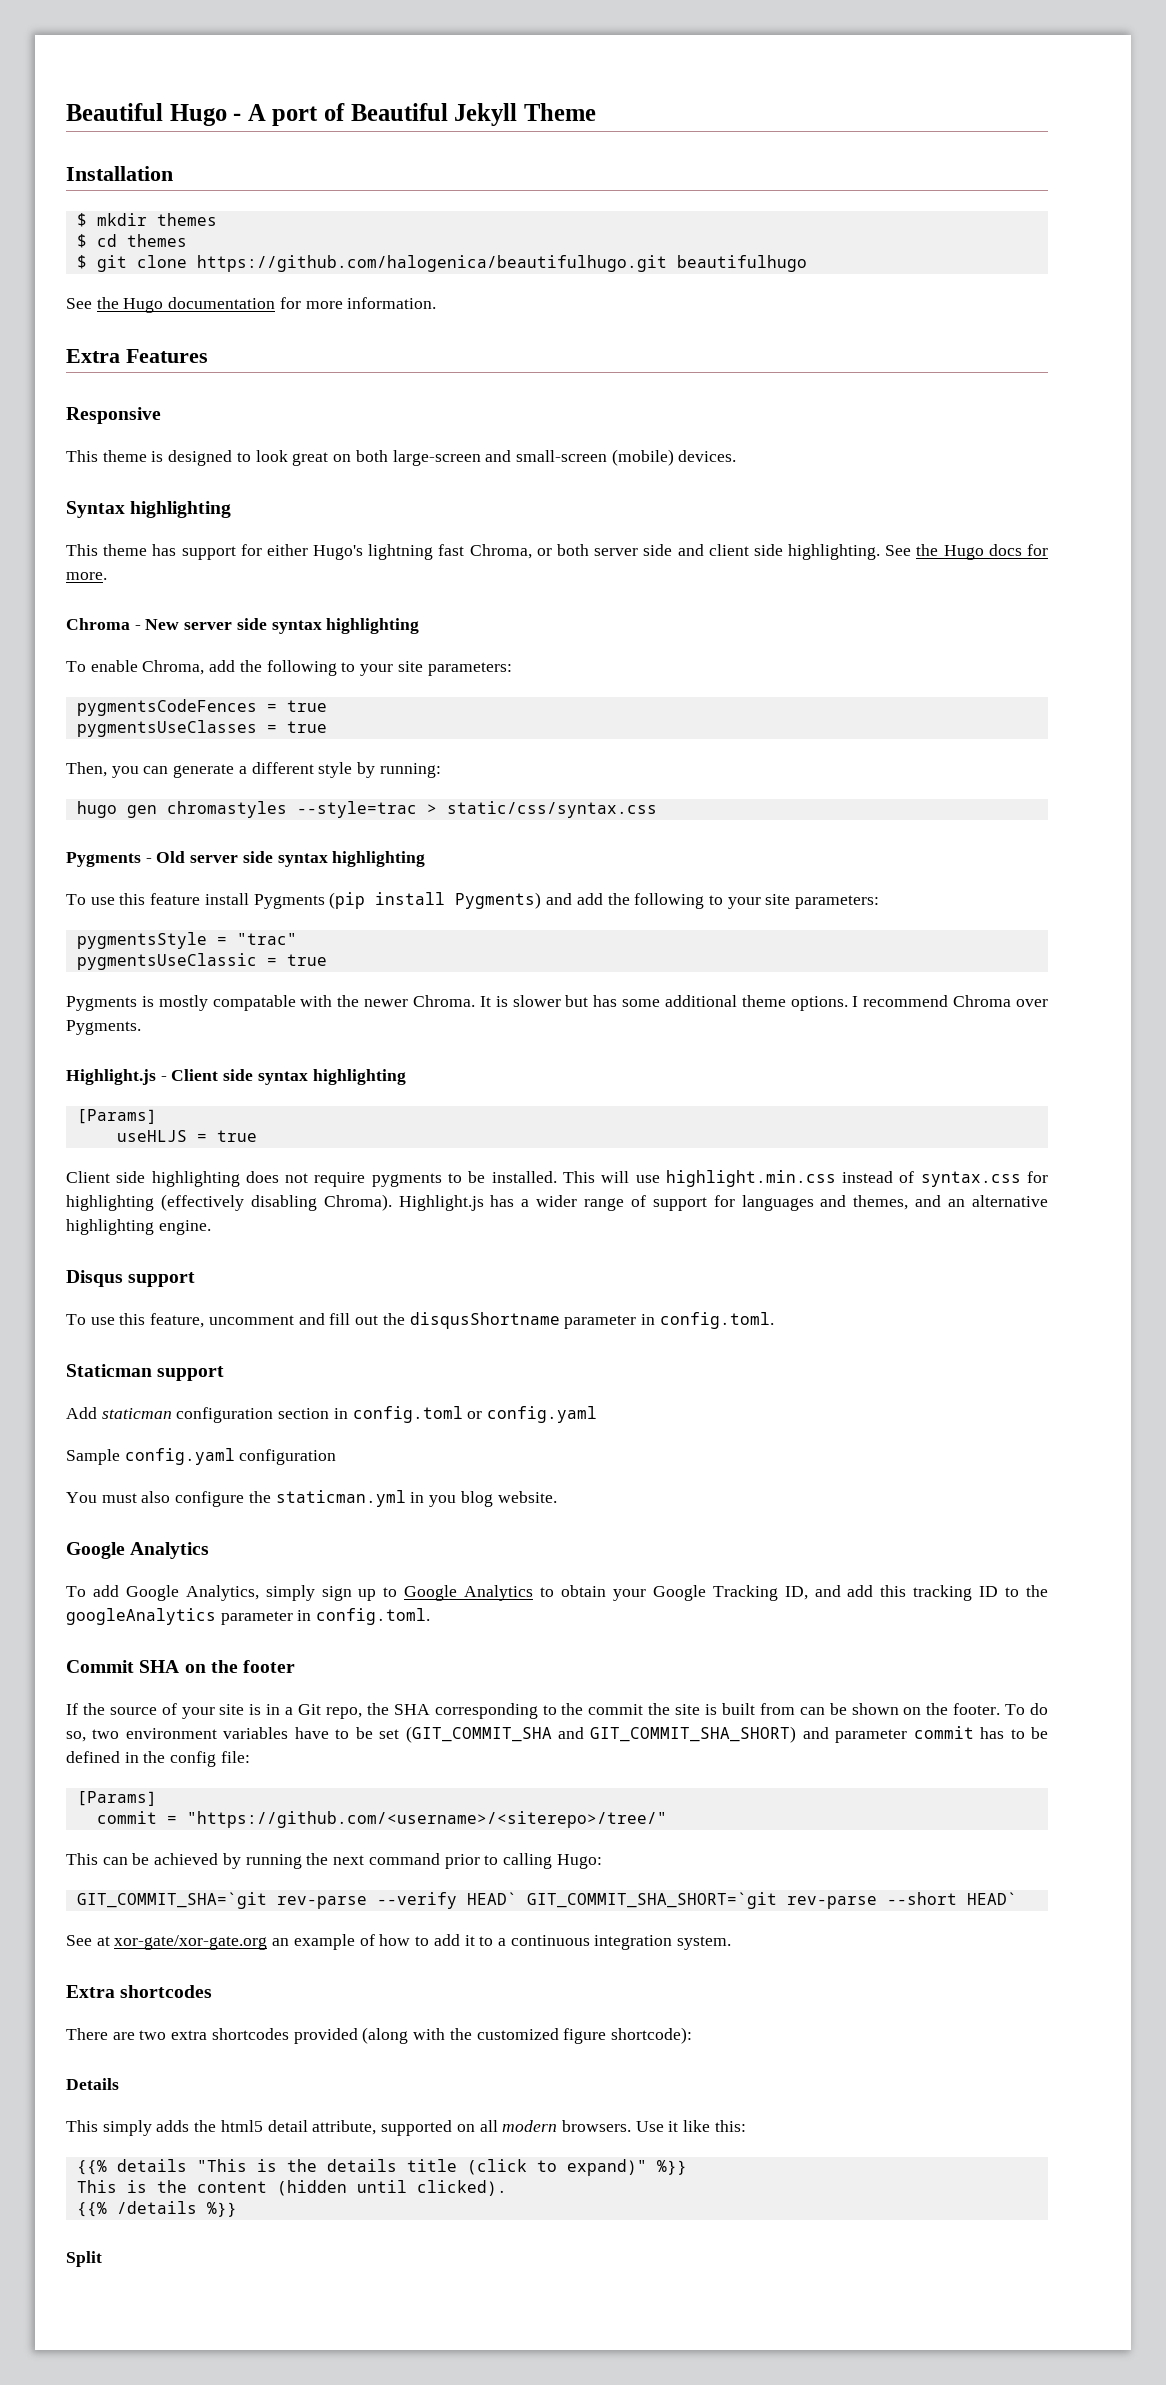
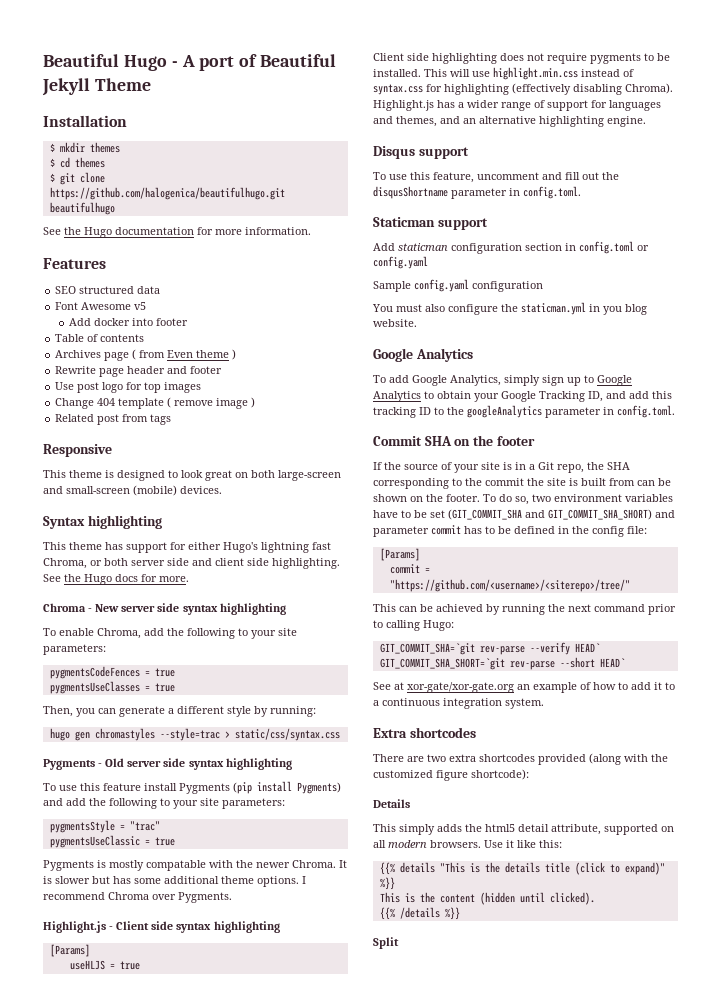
[66,349,120,363] Extra -> (311, 231) none
(208, 356) none -> [55,286,161,294] [55,302,147,310] [69,318,189,326] [55,334,145,342] [55,349,237,361] [55,366,223,377] [55,382,202,393] [55,397,256,409] [55,414,172,425] // SEO structured data // Font Awesome v5 // Add docker into footer // Table of contents // Archives page ( from Even theme ) // Rewrite page header and footer // Use post logo for top images // Change 404 template ( remove image ) // Related post from tags

